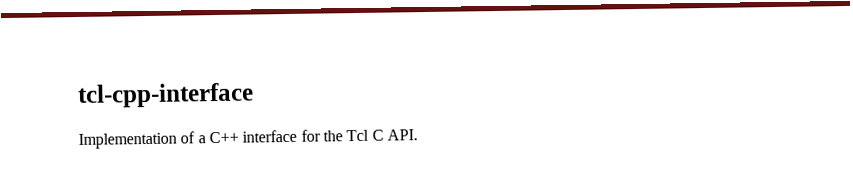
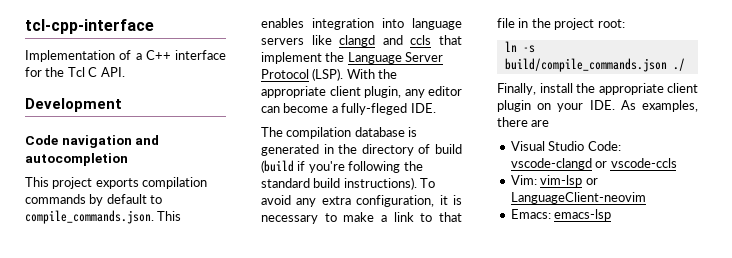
(418, 135) none -> [25,98,122,112] [25,135,160,148] [25,153,128,166] [25,177,208,189] [25,194,163,206] [25,210,182,224] [261,18,462,30] [261,35,462,47] [261,52,444,64] [261,68,398,81] [261,86,462,98] [261,103,436,115] [261,127,418,139] [261,144,462,156] [261,160,423,173] [261,177,436,190] [261,195,462,207] [261,212,462,224] [497,18,625,30] [504,41,535,53] [504,58,685,72] [497,83,698,95] [497,100,698,112] [497,117,550,127] [510,141,621,151] [510,158,677,170] [510,175,598,187] [510,192,646,204] [510,209,612,221] // Development // Code navigation and autocompletion // This project exports compilation commands by default to compile_commands.json. This enables integration into language servers like clangd and ccls that implement the Language Server Protocol (LSP). With the appropriate client plugin, any editor can become a fully-fleged IDE. // The compilation database is generated in the directory of build (build if you're following the standard build instructions). To avoid any extra configuration, it is necessary to make a link to that file in the project root: // ln -s build/compile_commands.json ./ // Finally, install the appropriate client plugin on your IDE. As examples, there are // Visual Studio Code: vscode-clangd or vscode-ccls // Vim: vim-lsp or LanguageClient-neovim // Emacs: emacs-lsp

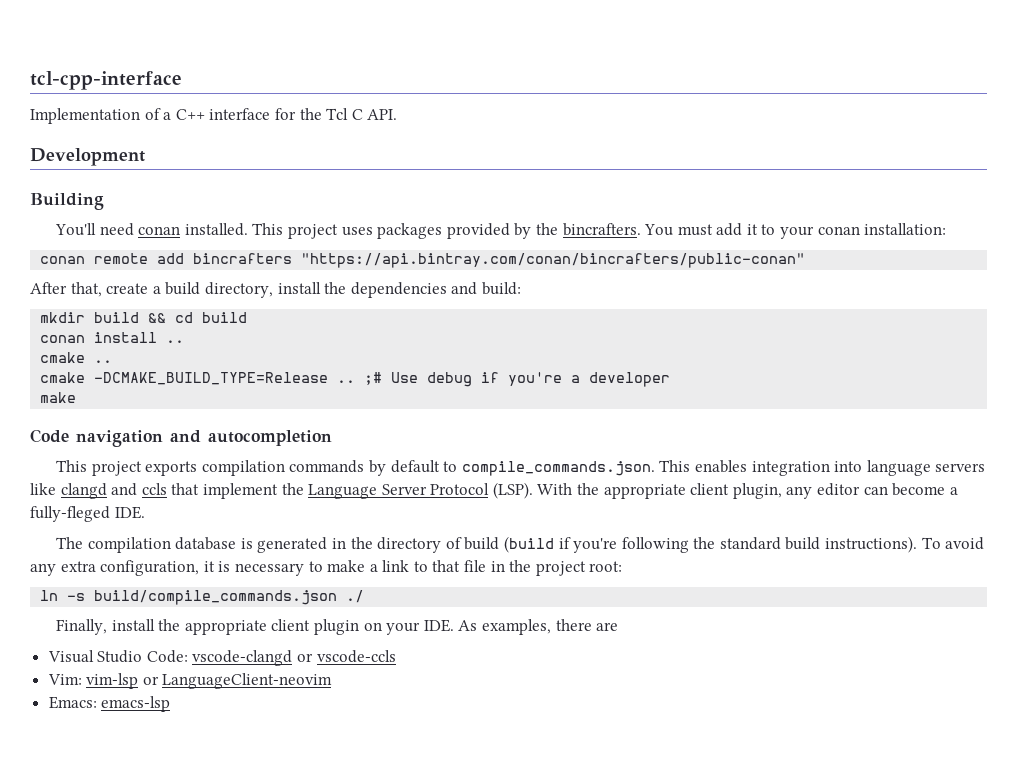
(122, 105) none -> [30,193,104,210] [55,223,947,239] [40,253,806,268] [30,282,521,298] [40,312,248,323] [40,332,185,343] [40,352,113,363] [40,372,671,387] [40,392,77,403] // Building // You'll need conan installed. This project uses packages provided by the bincrafters. You must add it to your conan installation: // conan remote add bincrafters "https://api.bintray.com/conan/bincrafters/public-conan" // After that, create a build directory, install the dependencies and build: // mkdir build && cd build // conan install .. // cmake .. // cmake -DCMAKE_BUILD_TYPE=Release .. ;# Use debug if you're a developer // make

